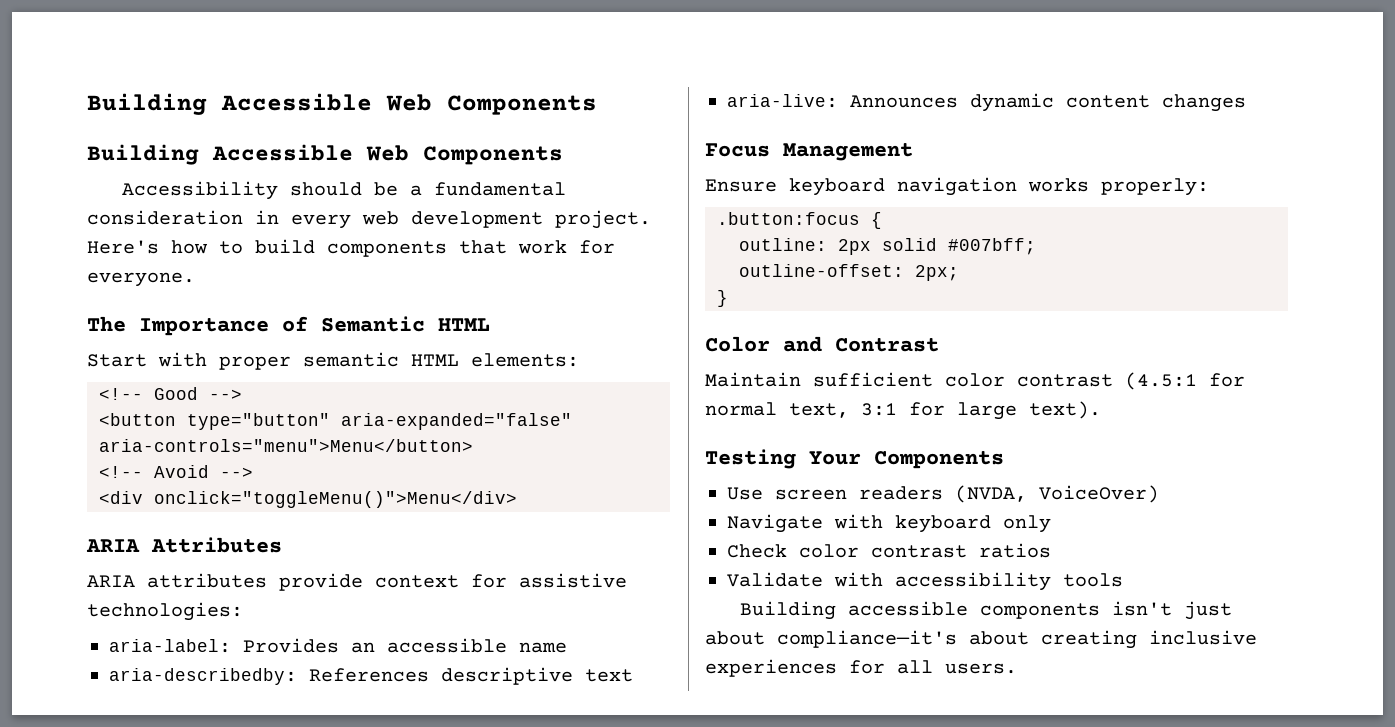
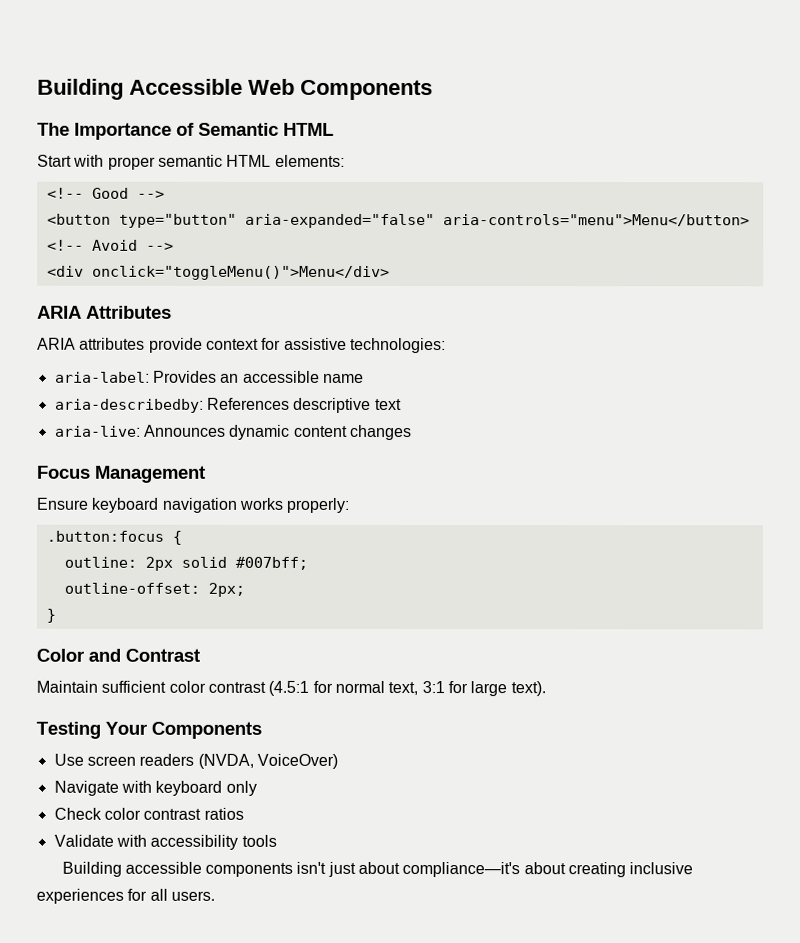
[87,93,597,115] [87,144,563,165] [122,181,567,200] [87,210,651,229] [87,239,615,257] [87,272,195,287] Building Accessible Web Components // Building Accessible Web Components // Accessibility should be a fundamental consideration in every web development project. Here's how to build components that work for everyone. -> [37,78,433,101] Building Accessible Web Components

